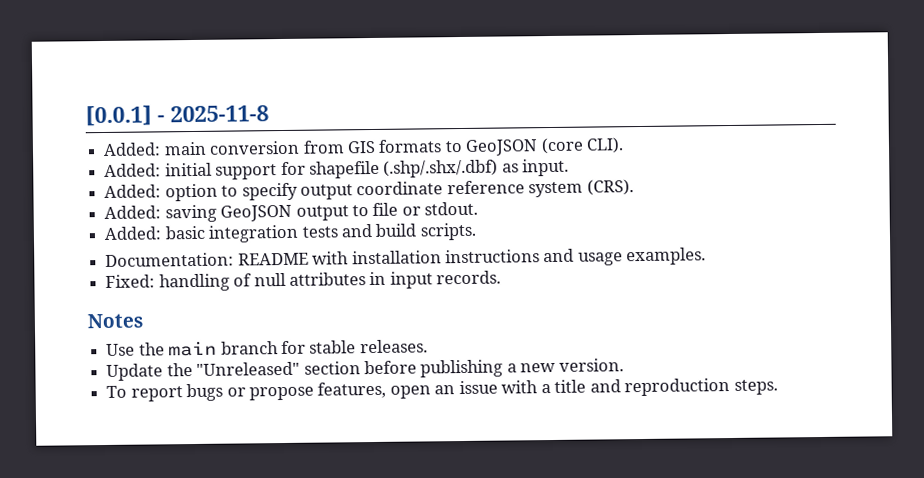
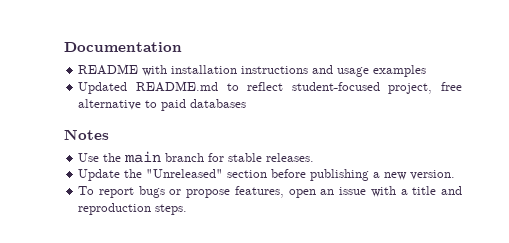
[85,105,269,127] [103,137,625,156] [104,158,570,180] [104,179,634,202] [104,201,479,223] [104,222,477,243] [105,252,235,267] [0.0.1] - 2025-11-8 // Added: main conversion from GIS formats to GeoJSON (core CLI). // Added: initial support for shapefile (.shp/.shx/.dbf) as input. // Added: option to specify output coordinate reference system (CRS). // Added: saving GeoJSON output to file or stdout. // Added: basic integration tests and build scripts. // Documentation: -> [64,42,182,52] Documentation //
[626,247,707,266] [105,270,502,292] examples. // Fixed: handling of null attributes in input records. -> [373,65,427,77] [78,81,462,94] [78,99,247,111] examples // Updated README.md to reflect student-focused project, free alternative to paid databases

